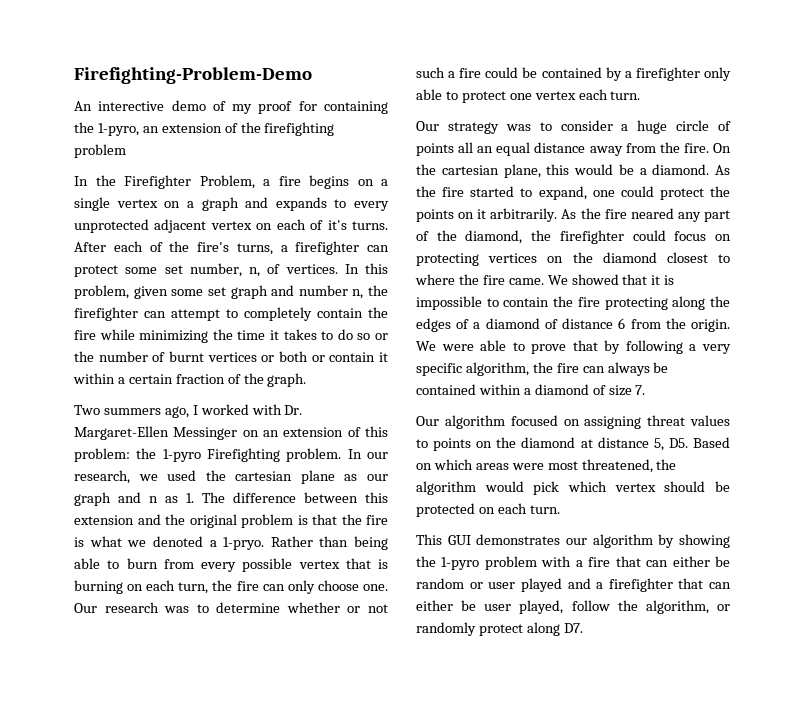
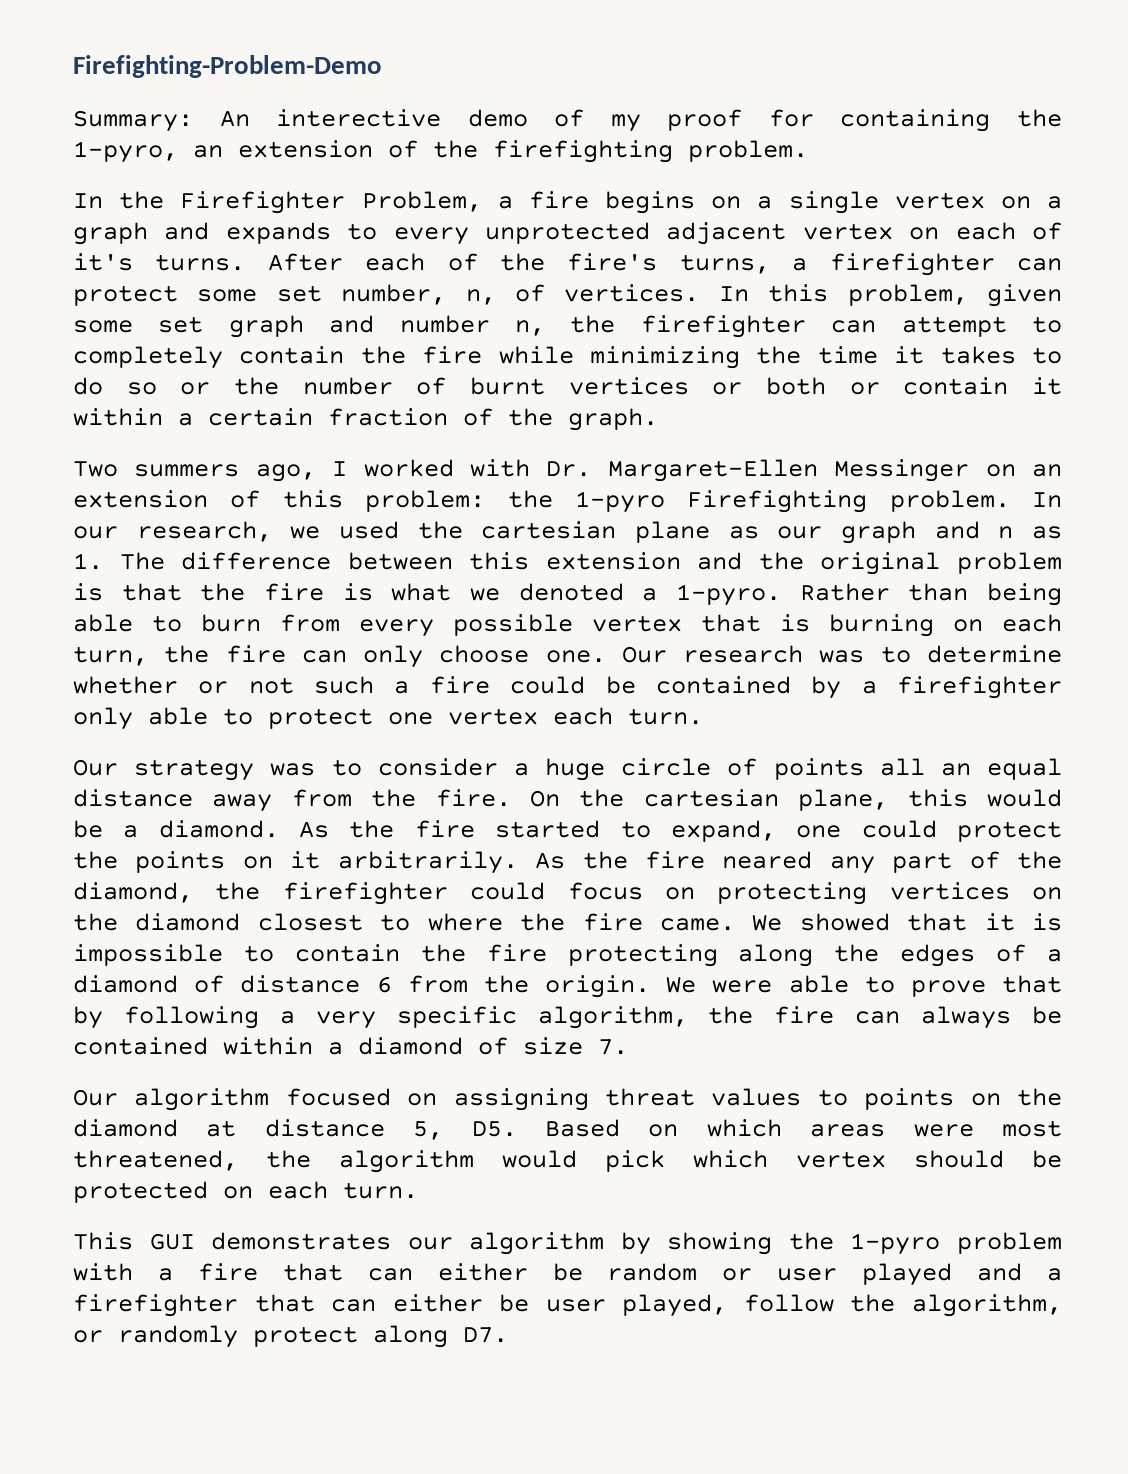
(312, 75) none -> [73,110,193,132] Summary:
[74,144,126,158] problem -> [688,140,808,162] problem.
[223,537,265,550] 1-pryo. -> [676,584,781,606] 1-pyro.

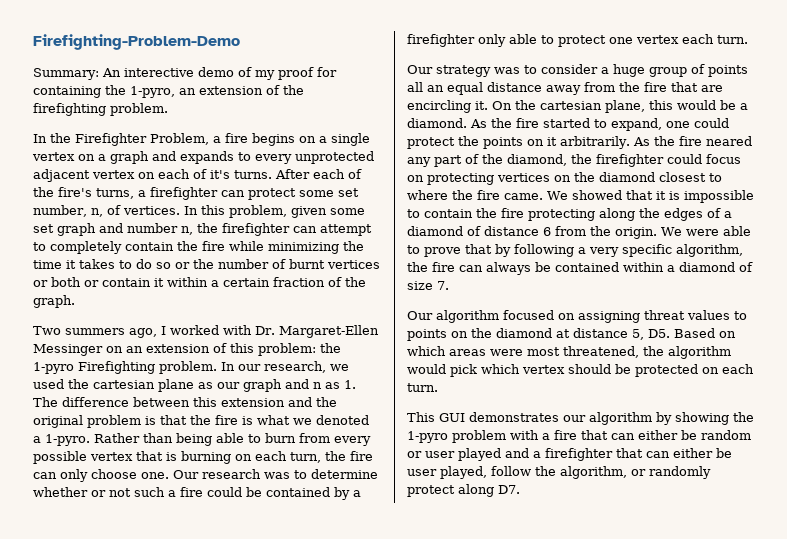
[621,758,712,776] circle -> [649,67,687,77] group
[435,789,511,807] fire. -> [644,82,723,92] [407,100,488,113] fire that are encircling it.

